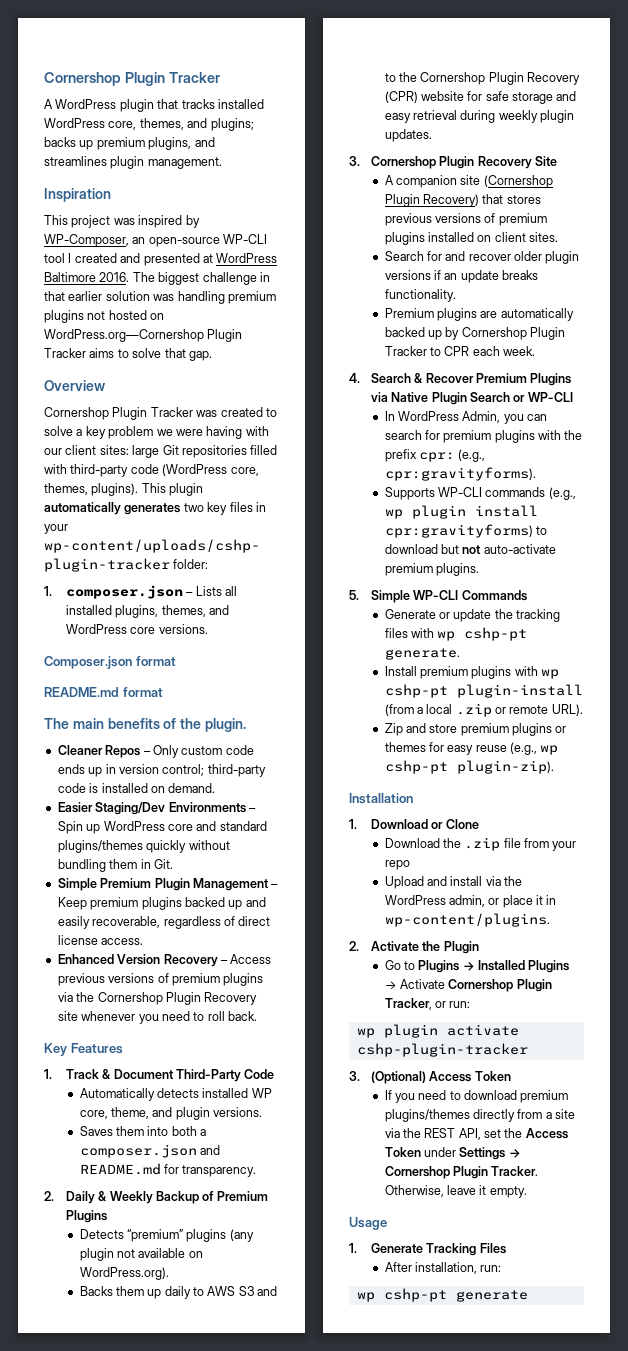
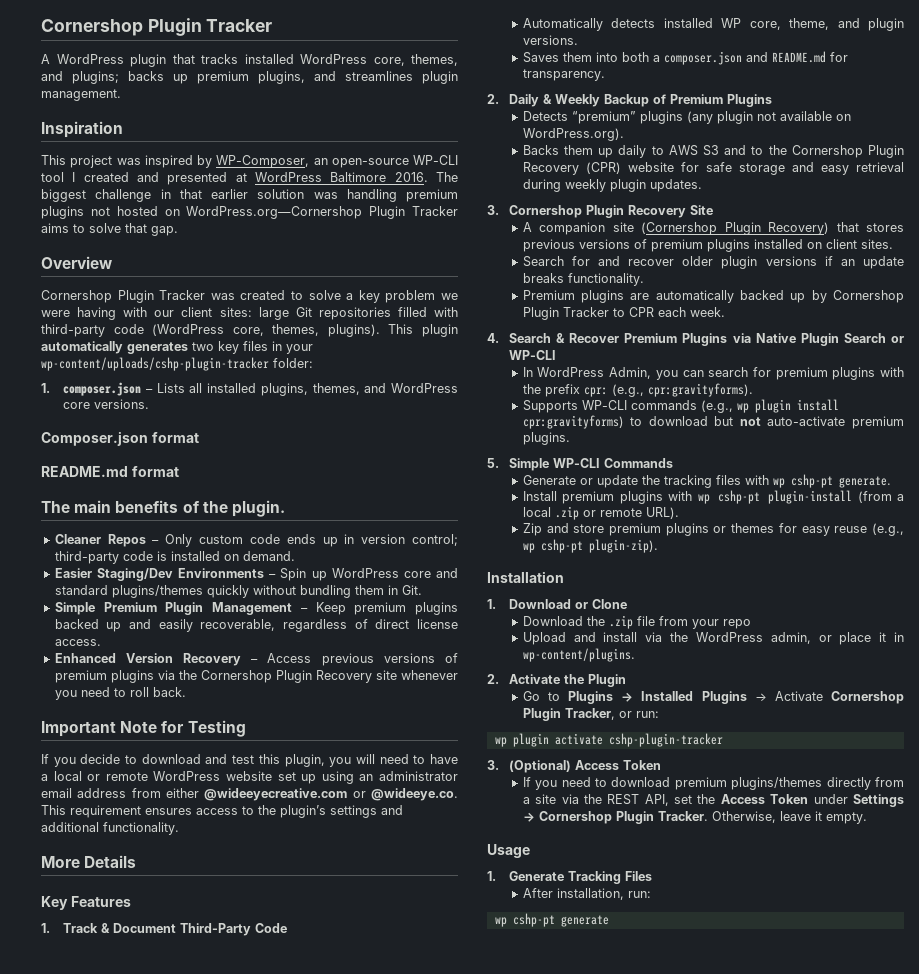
(257, 1016) none -> [41,720,246,737] [41,754,458,767] [41,771,459,784] [41,788,458,801] [41,805,403,818] [41,822,179,835] [41,855,137,868] // Important Note for Testing // If you decide to download and test this plugin, you will need to have a local or remote WordPress website set up using an administrator email address from either @wideeyecreative.com or @wideeye.co. This requirement ensures access to the plugin’s settings and additional functionality. // More Details

